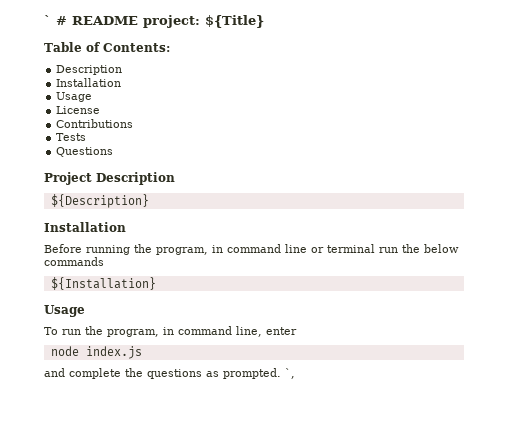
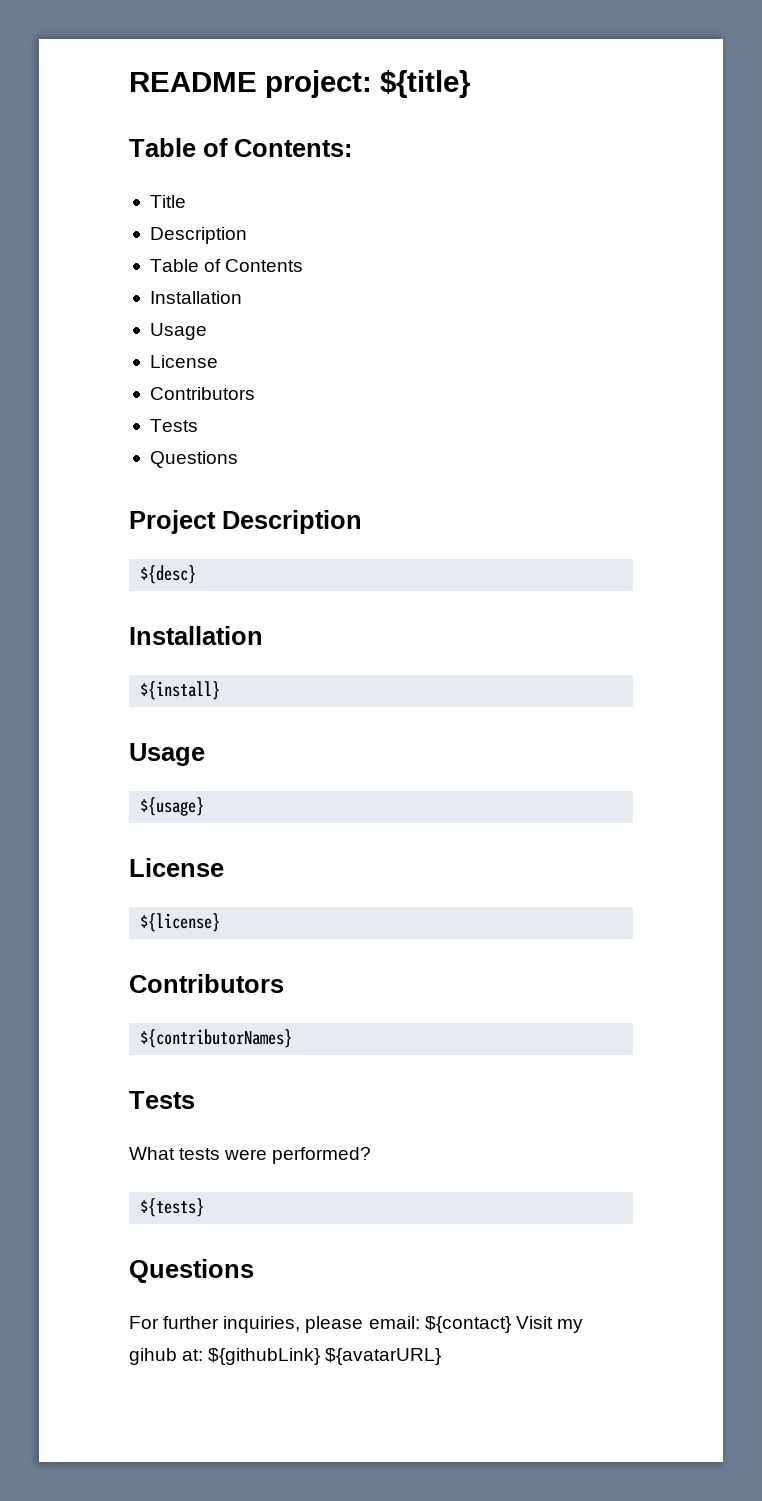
[44,15,67,25] ` # -> (129, 82) none
[205,15,264,28] ${Title} -> [380,70,471,98] ${title}
[56,65,123,75] // Description -> [149,195,186,208] [149,227,247,244] [149,259,304,272] // Title // Description // Table of Contents
[56,119,134,128] Contributions -> [149,387,255,400] Contributors
[50,194,149,208] [44,222,126,232] [44,244,459,255] [44,257,104,266] [50,277,156,290] [44,305,85,317] [44,326,297,337] [50,346,142,359] [44,368,295,379] ${Description} // Installation // Before running the program, in command line or terminal run the below commands // ${Installation} // Usage // To run the program, in command line, enter // node index.js // and complete the questions as prompted. `, -> [140,565,197,584] [129,626,263,645] [140,681,221,700] [129,743,205,766] [140,797,205,816] [129,858,224,877] [140,913,221,932] [129,974,284,993] [140,1029,293,1048] [129,1091,195,1109] [129,1147,372,1164] [140,1198,205,1217] [129,1259,254,1283] [129,1316,583,1333] [129,1348,442,1365] ${desc} // Installation // ${install} // Usage // ${usage} // License // ${license} // Contributors // ${contributorNames} // Tests // What tests were performed? // ${tests} // Questions // For further inquiries, please email: ${contact} Visit my gihub at: ${githubLink} ${avatarURL}

